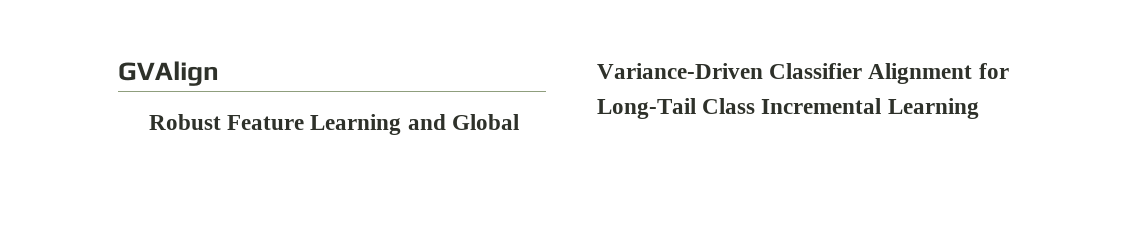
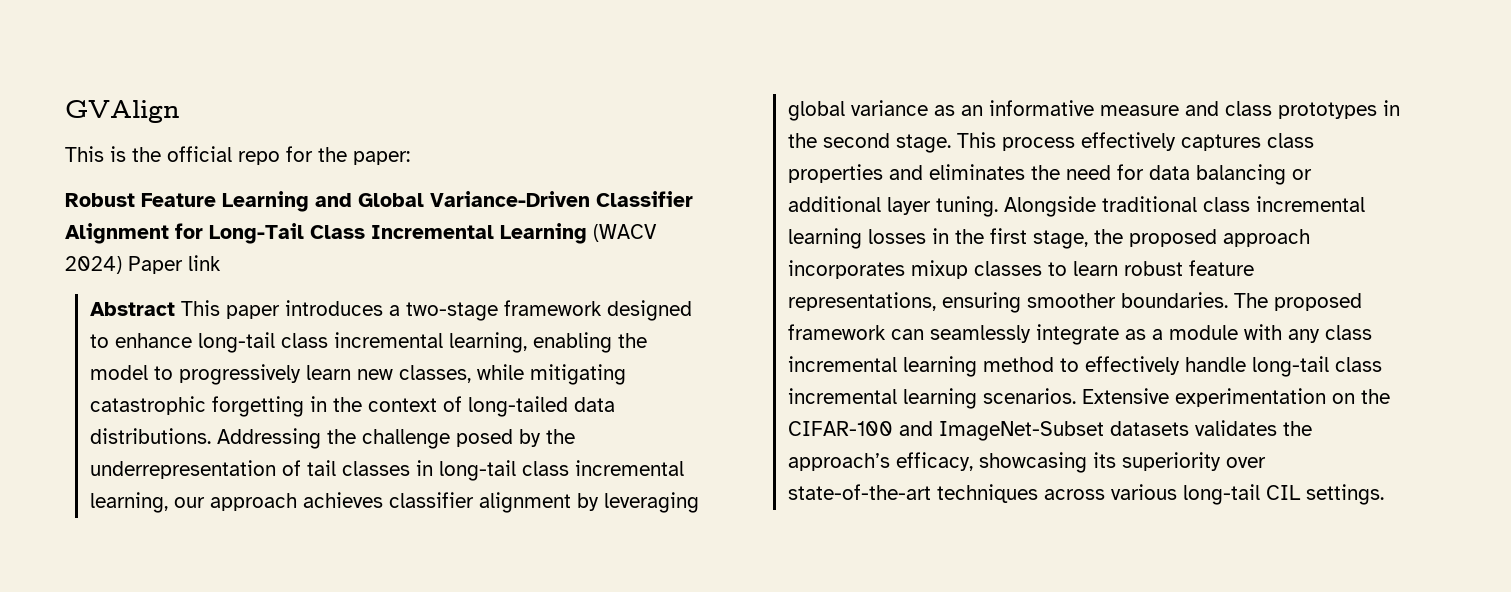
(219, 73) none -> [65,146,410,165] // This is the official repo for the paper:
(979, 108) none -> [593,224,657,242] [65,255,221,274] [89,300,692,321] [89,332,647,353] [89,364,626,385] [89,396,615,417] [89,428,575,449] [89,460,684,481] [89,492,699,513] [787,100,1400,121] [787,132,1314,153] [787,164,1312,185] [787,196,1365,217] [787,228,1310,249] [787,260,1254,279] [787,292,1362,313] [787,324,1372,345] [787,356,1382,377] [787,388,1390,409] [787,420,1312,441] [787,452,1266,473] [787,484,1384,505] (WACV 2024) Paper link // Abstract This paper introduces a two-stage framework designed to enhance long-tail class incremental learning, enabling the model to progressively learn new classes, while mitigating catastrophic forgetting in the context of long-tailed data distributions. Addressing the challenge posed by the underrepresentation of tail classes in long-tail class incremental learning, our approach achieves classifier alignment by leveraging global variance as an informative measure and class prototypes in the second stage. This process effectively captures class properties and eliminates the need for data balancing or additional layer tuning. Alongside traditional class incremental learning losses in the first stage, the proposed approach incorporates mixup classes to learn robust feature representations, ensuring smoother boundaries. The proposed framework can seamlessly integrate as a module with any class incremental learning method to effectively handle long-tail class incremental learning scenarios. Extensive experimentation on the CIFAR-100 and ImageNet-Subset datasets validates the approach’s efficacy, showcasing its superiority over state-of-the-art techniques across various long-tail CIL settings.

